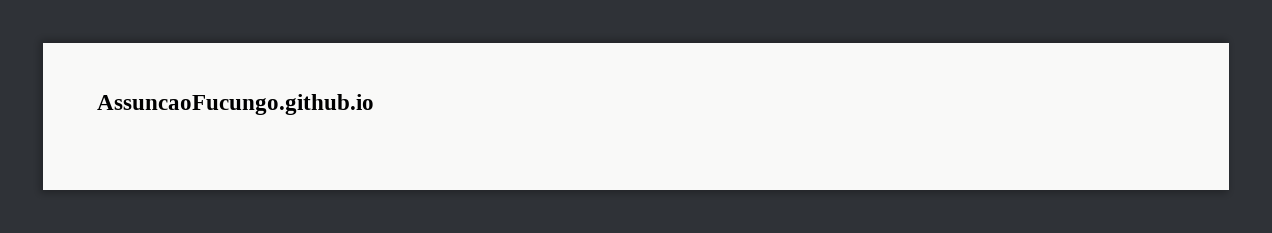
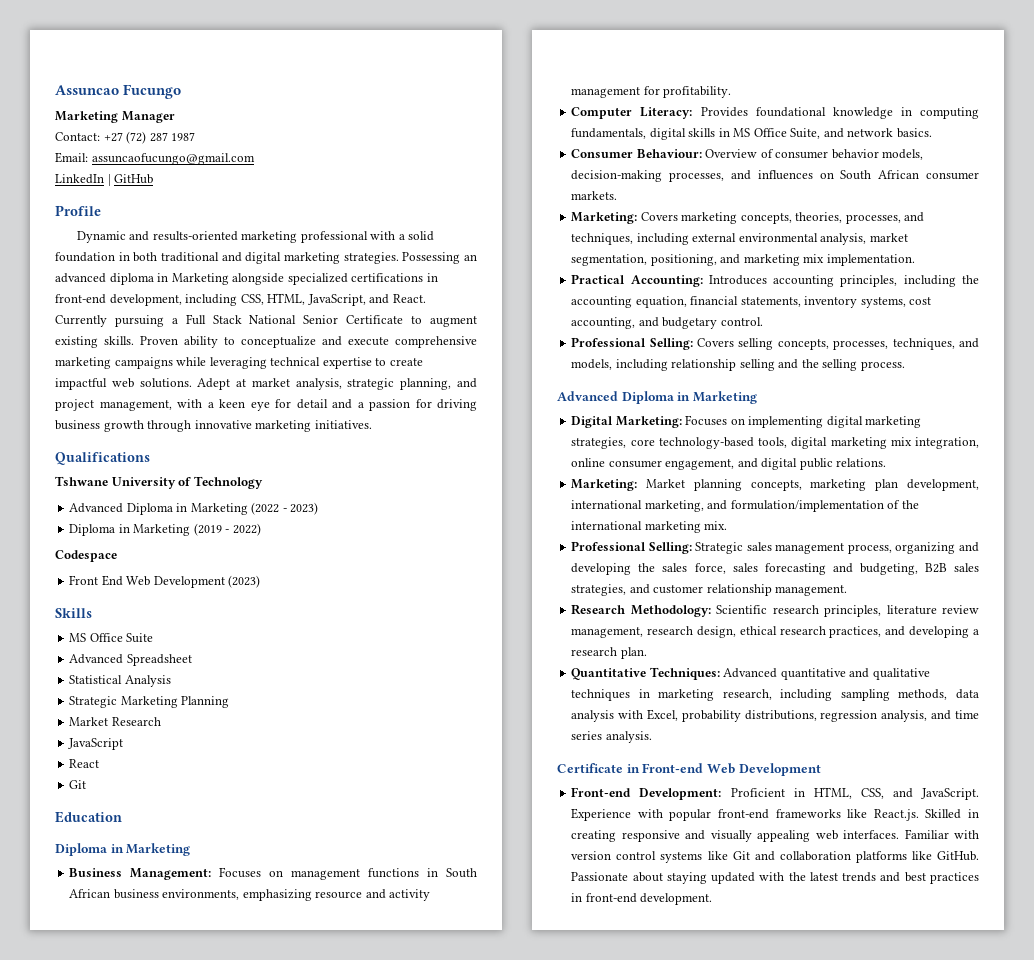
[97,94,374,115] AssuncaoFucungo.github.io -> [55,84,182,99] [55,111,175,123] [55,131,196,144] [55,152,255,165] [55,174,154,186] [55,205,101,216] [76,231,435,243] [55,252,478,264] [55,273,438,285] [55,293,426,306] [55,314,478,327] [55,336,477,348] [55,357,423,369] [55,378,477,390] [55,399,477,411] [55,420,372,432] [55,452,150,465] [55,476,263,489] [69,502,319,515] [69,523,261,536] [55,550,117,562] [69,575,261,588] [55,608,92,618] [69,633,154,643] [69,654,192,666] [69,675,171,687] [69,696,230,708] [69,717,161,726] [68,738,124,750] [69,759,100,768] [69,780,87,789] [55,811,122,823] [55,843,191,856] [69,867,477,880] [69,889,431,901] [571,86,732,98] [571,107,979,119] [571,128,932,140] [571,149,924,160] [571,170,979,182] [571,191,618,200] [571,212,925,224] [571,233,908,245] [571,254,915,266] [571,274,979,287] [571,296,932,308] [571,317,763,329] [571,337,979,350] [571,359,905,371] [557,391,757,404] [571,415,922,428] [571,437,979,449] [571,458,887,470] [571,479,979,491] [571,500,919,512] [571,521,728,533] [571,541,979,554] [571,563,979,575] [571,584,848,596] [571,604,979,617] [571,626,979,638] [571,647,647,659] [571,667,930,680] [571,689,979,701] [571,709,979,722] [571,731,652,743] [557,763,821,776] [571,787,979,800] [571,808,979,821] [571,829,979,842] [571,851,979,863] [571,872,979,884] [571,893,713,905] Assuncao Fucungo // Marketing Manager // Contact: +27 (72) 287 1987 // Email: assuncaofucungo@gmail.com // LinkedIn | GitHub // Profile // Dynamic and results-oriented marketing professional with a solid foundation in both traditional and digital marketing strategies. Possessing an advanced diploma in Marketing alongside specialized certifications in front-end development, including CSS, HTML, JavaScript, and React. Currently pursuing a Full Stack National Senior Certificate to augment existing skills. Proven ability to conceptualize and execute comprehensive marketing campaigns while leveraging technical expertise to create impactful web solutions. Adept at market analysis, strategic planning, and project management, with a keen eye for detail and a passion for driving business growth through innovative marketing initiatives. // Qualifications // Tshwane University of Technology // Advanced Diploma in Marketing (2022 - 2023) // Diploma in Marketing (2019 - 2022) // Codespace // Front End Web Development (2023) // Skills // MS Office Suite // Advanced Spreadsheet // Statistical Analysis // Strategic Marketing Planning // Market Research // JavaScript // React // Git // Education // Diploma in Marketing // Business Management: Focuses on management functions in South African business environments, emphasizing resource and activity management for profitability. // Computer Literacy: Provides foundational knowledge in computing fundamentals, digital skills in MS Office Suite, and network basics. // Consumer Behaviour: Overview of consumer behavior models, decision-making processes, and influences on South African consumer markets. // Marketing: Covers marketing concepts, theories, processes, and techniques, including external environmental analysis, market segmentation, positioning, and marketing mix implementation. // Practical Accounting: Introduces accounting principles, including the accounting equation, financial statements, inventory systems, cost accounting, and budgetary control. // Professional Selling: Covers selling concepts, processes, techniques, and models, including relationship selling and the selling process. // Advanced Diploma in Marketing // Digital Marketing: Focuses on implementing digital marketing strategies, core technology-based tools, digital marketing mix integration, online consumer engagement, and digital public relations. // Marketing: Market planning concepts, marketing plan development, international marketing, and formulation/implementation of the international marketing mix. // Professional Selling: Strategic sales management process, organizing and developing the sales force, sales forecasting and budgeting, B2B sales strategies, and customer relationship management. // Research Methodology: Scientific research principles, literature review management, research design, ethical research practices, and developing a research plan. // Quantitative Techniques: Advanced quantitative and qualitative techniques in marketing research, including sampling methods, data analysis with Excel, probability distributions, regression analysis, and time series analysis. // Certificate in Front-end Web Development // Front-end Development: Proficient in HTML, CSS, and JavaScript. Experience with popular front-end frameworks like React.js. Skilled in creating responsive and visually appealing web interfaces. Familiar with version control systems like Git and collaboration platforms like GitHub. Passionate about staying updated with the latest trends and best practices in front-end development.

